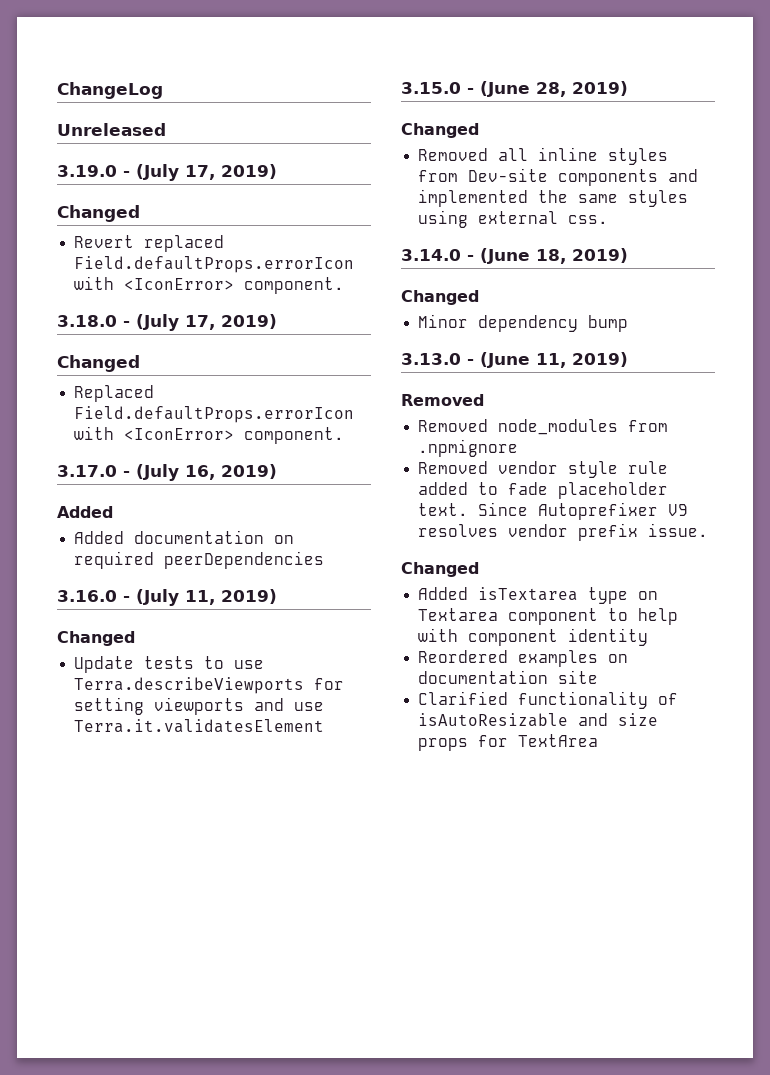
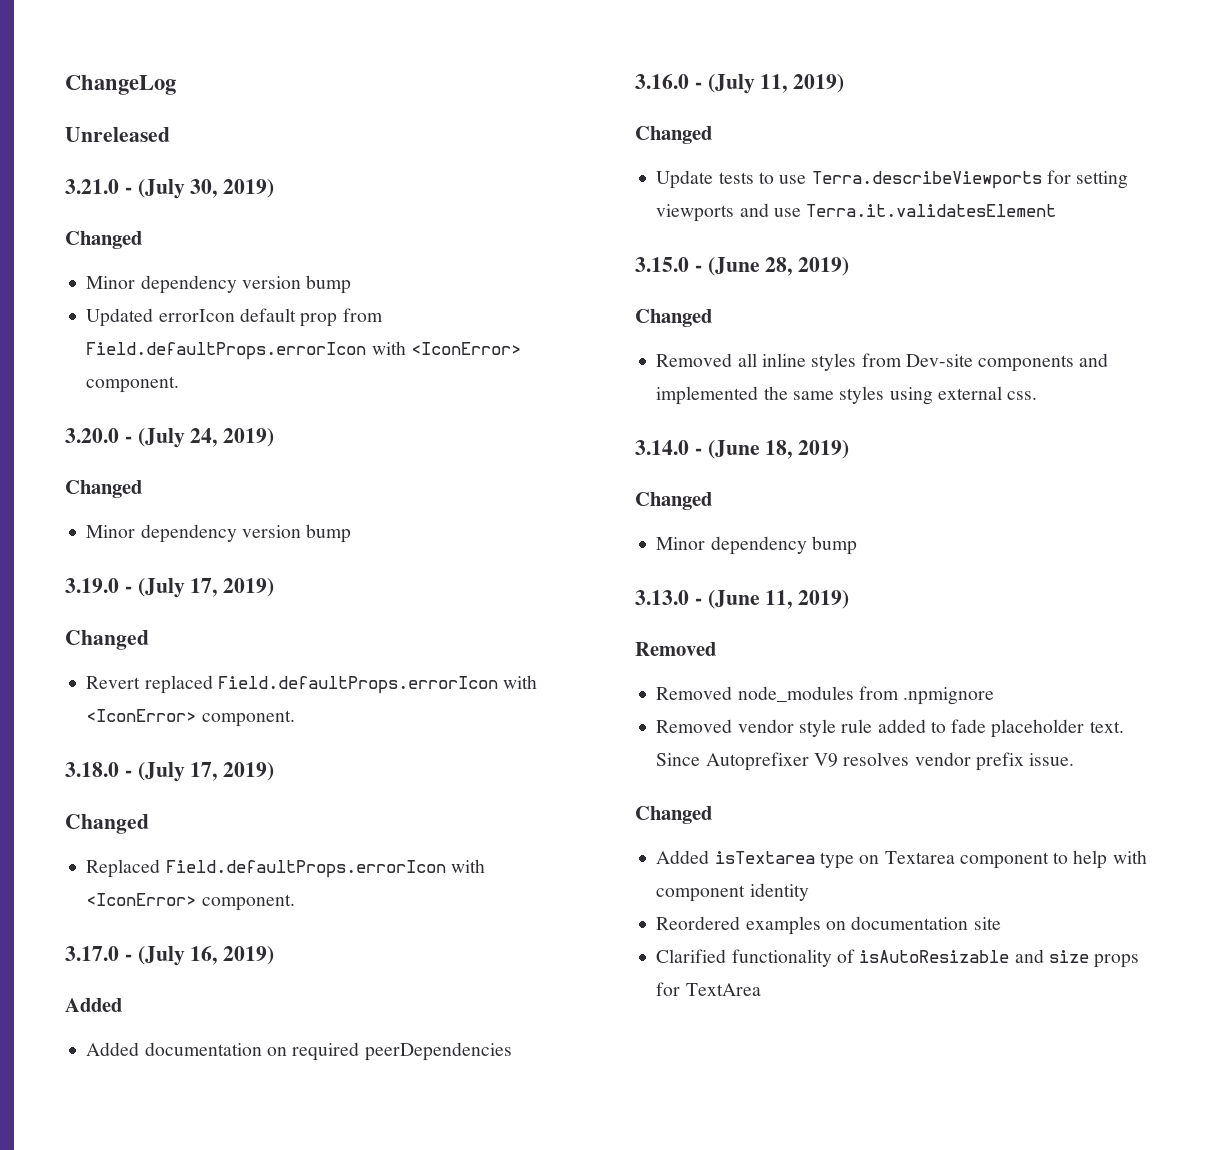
(166, 129) none -> [65,179,275,199] [65,231,142,249] [86,275,352,294] [86,308,383,327] [86,341,521,360] [86,376,180,393] [65,428,275,448] [65,480,142,498] [86,524,352,543] // 3.21.0 - (July 30, 2019) // Changed // Minor dependency version bump // Updated errorIcon default prop from Field.defaultProps.errorIcon with <IconError> component. // 3.20.0 - (July 24, 2019) // Changed // Minor dependency version bump

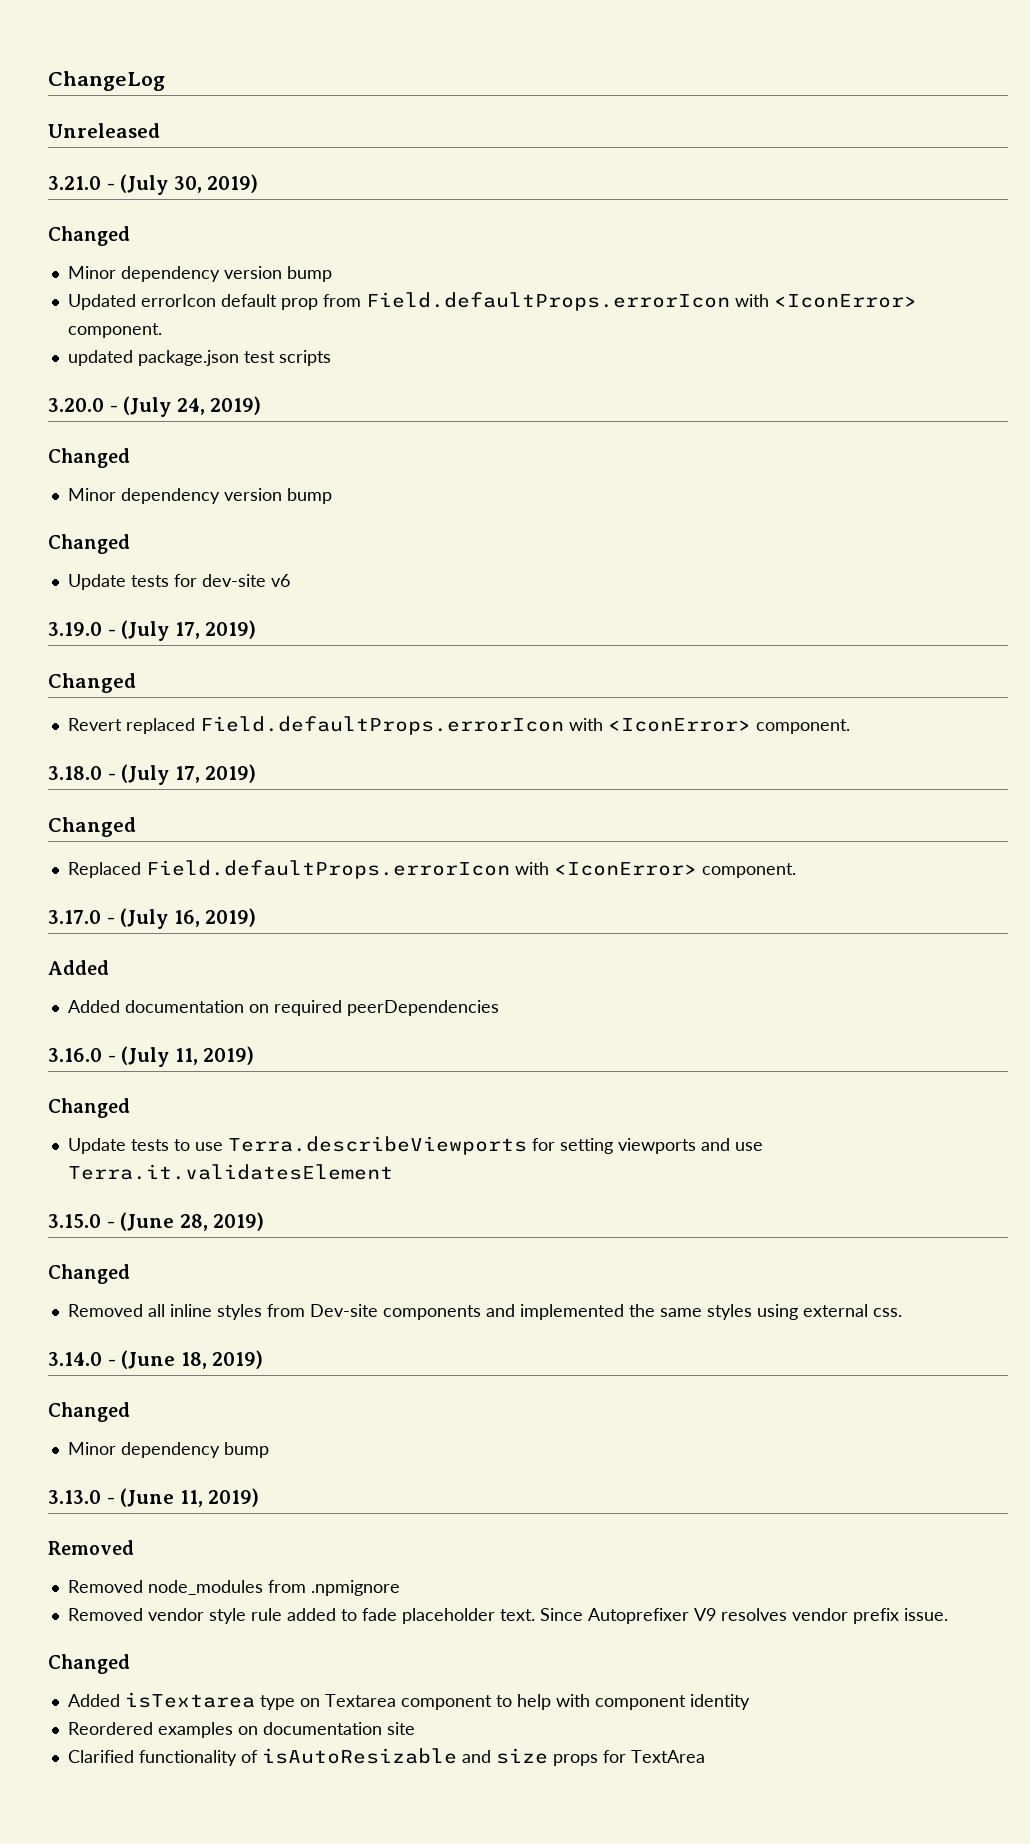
(180, 384) none -> [67,350,331,366] // updated package.json test scripts
(352, 533) none -> [48,534,130,554] [67,574,290,590] // Changed // Update tests for dev-site v6

